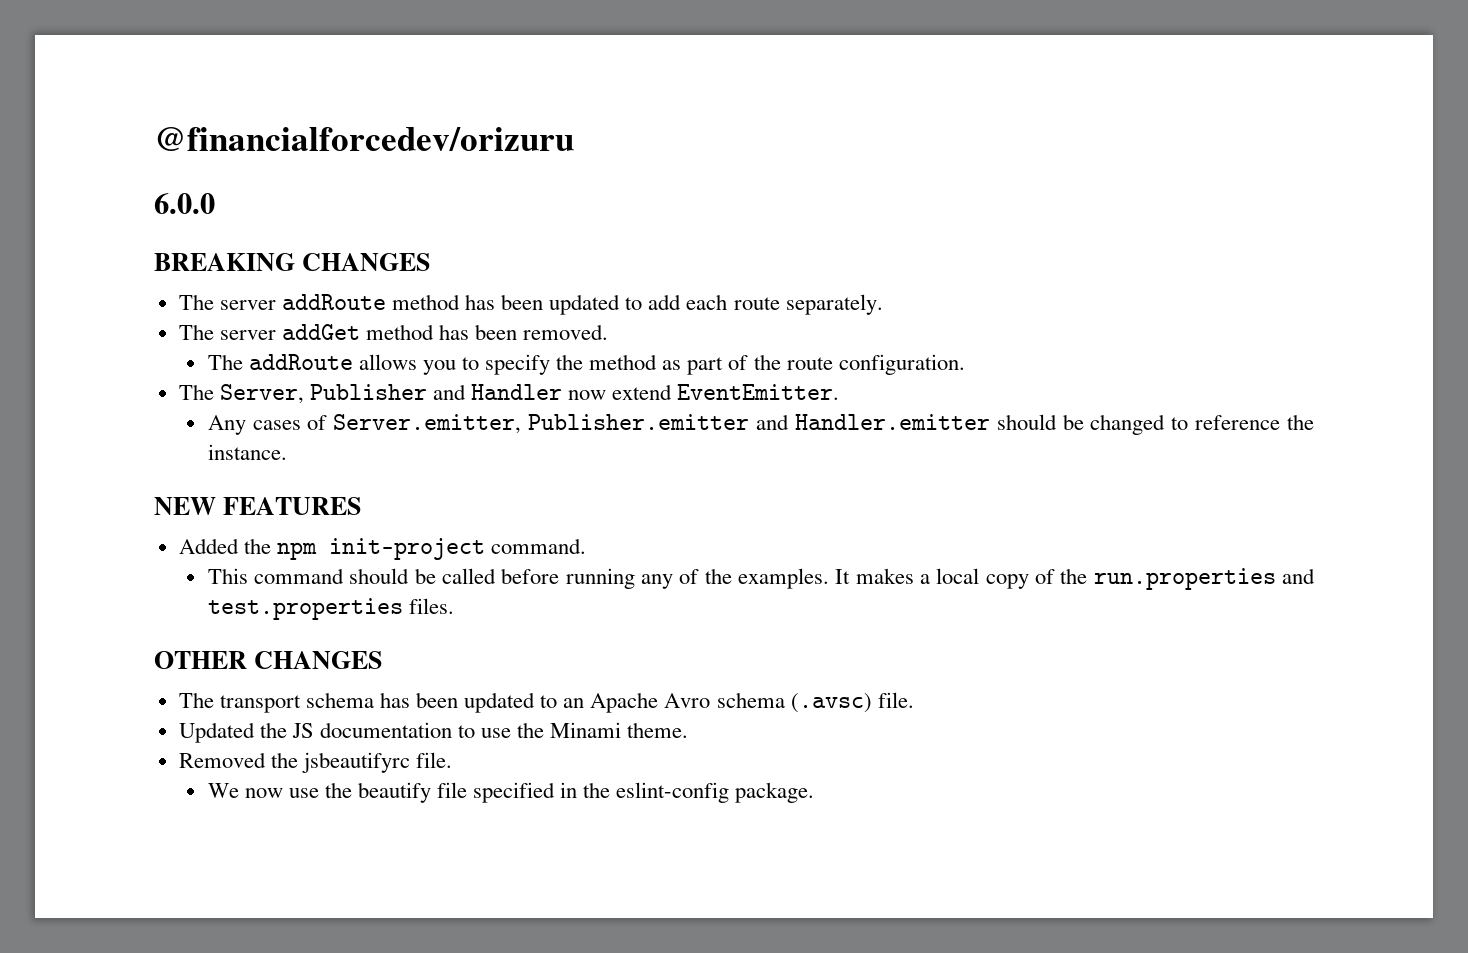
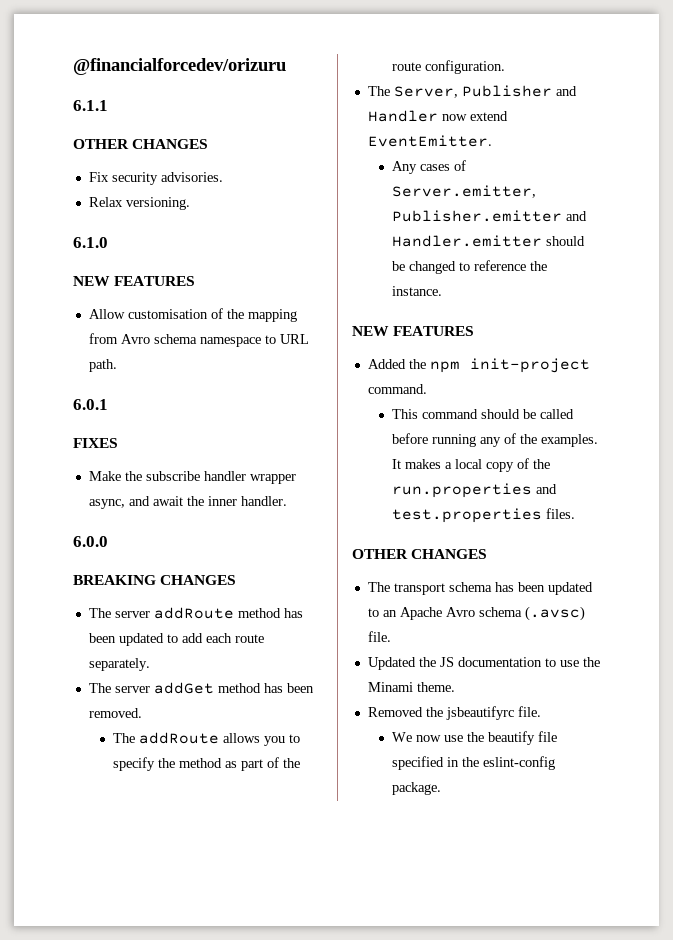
(574, 139) none -> [73,100,108,111] [73,139,209,149] [88,172,223,185] [88,197,190,210] [73,237,108,248] [73,276,196,286] [88,308,297,322] [88,333,309,347] [88,359,117,372] [73,399,108,410] [73,438,118,448] [88,471,296,484] [88,496,287,509] // 6.1.1 // OTHER CHANGES // Fix security advisories. // Relax versioning. // 6.1.0 // NEW FEATURES // Allow customisation of the mapping from Avro schema namespace to URL path. // 6.0.1 // FIXES // Make the subscribe handler wrapper async, and await the inner handler.

